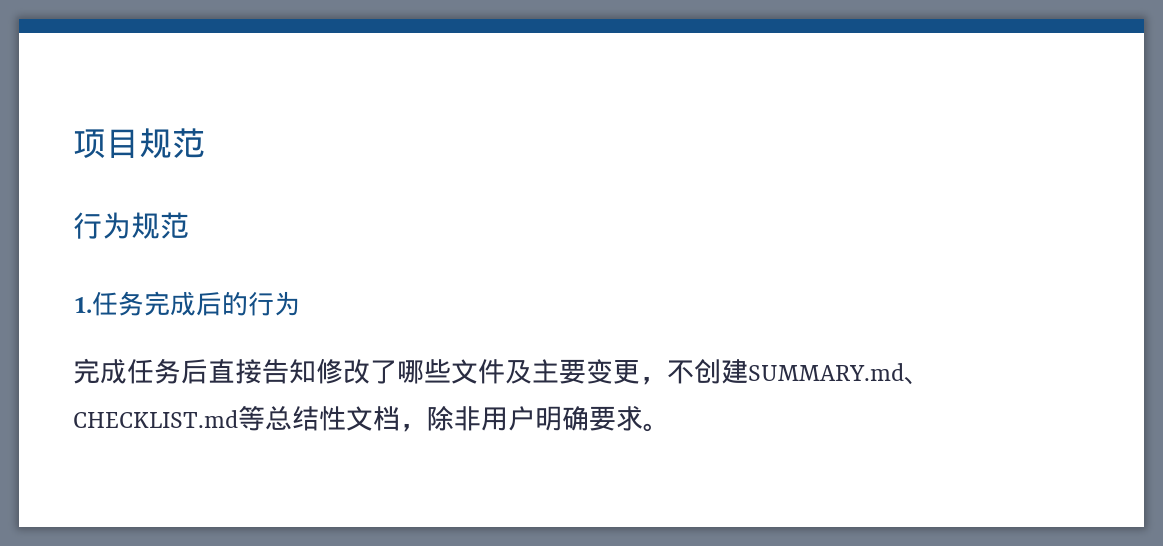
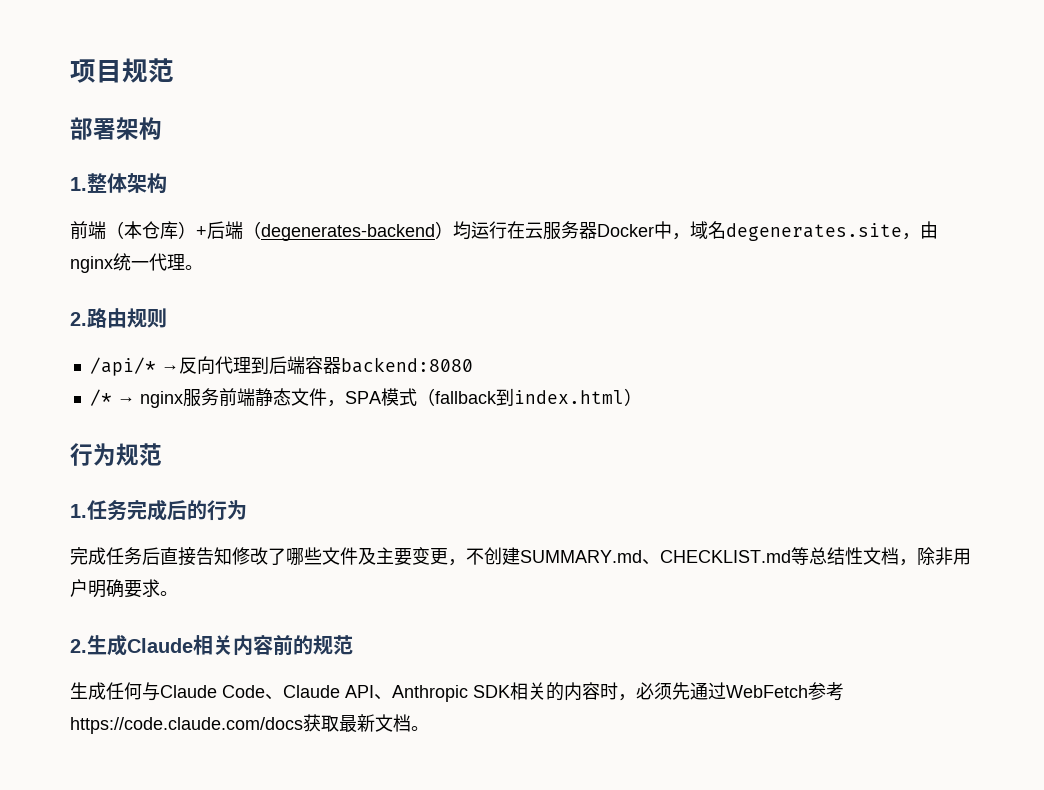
(205, 143) none -> [70,117,162,140] [70,173,167,194] [70,221,938,241] [70,253,203,273] [70,308,167,328] [89,356,473,376] [89,388,642,408] // 部署架构 // 1.整体架构 // 前端（本仓库）+后端（degenerates-backend）均运行在云服务器Docker中，域名degenerates.site，由nginx统一代理。 // 2.路由规则 // /api/* →反向代理到后端容器backend:8080 // /* → nginx服务前端静态文件，SPA模式（fallback到index.html）
(670, 427) none -> [70,634,353,656] [70,682,844,702] [70,714,429,734] // 2.生成Claude相关内容前的规范 // 生成任何与Claude Code、Claude API、Anthropic SDK相关的内容时，必须先通过WebFetch参考https://code.claude.com/docs获取最新文档。

